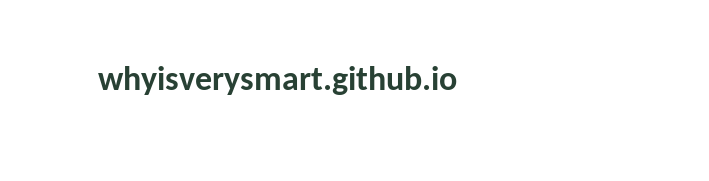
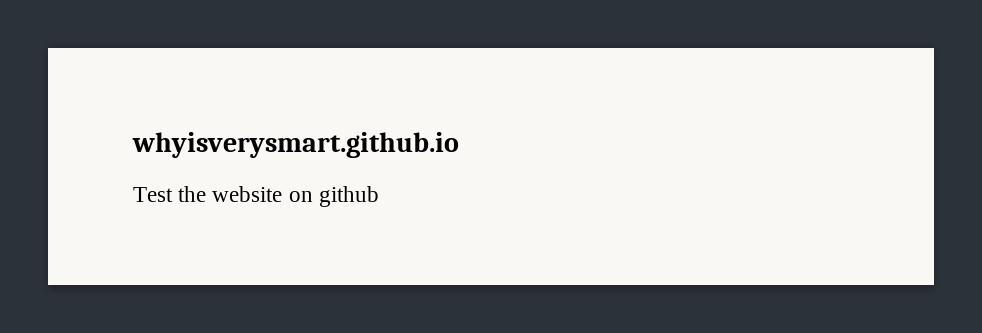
(457, 80) none -> [133,186,379,207] // Test the website on github

